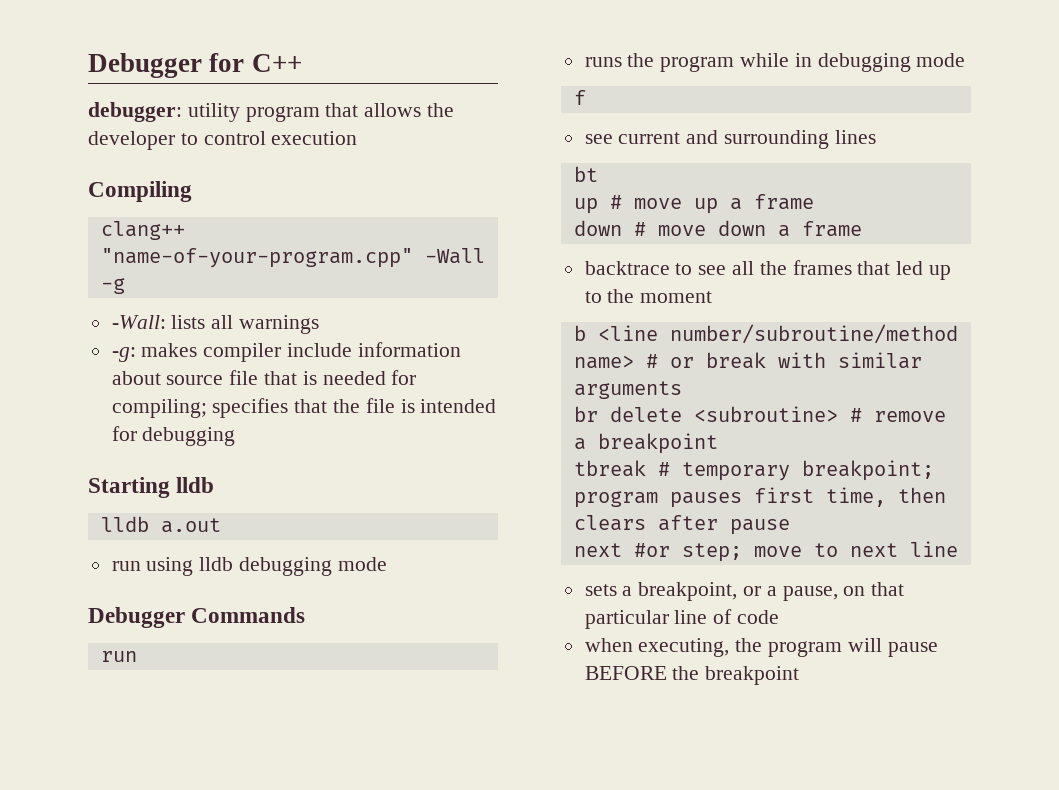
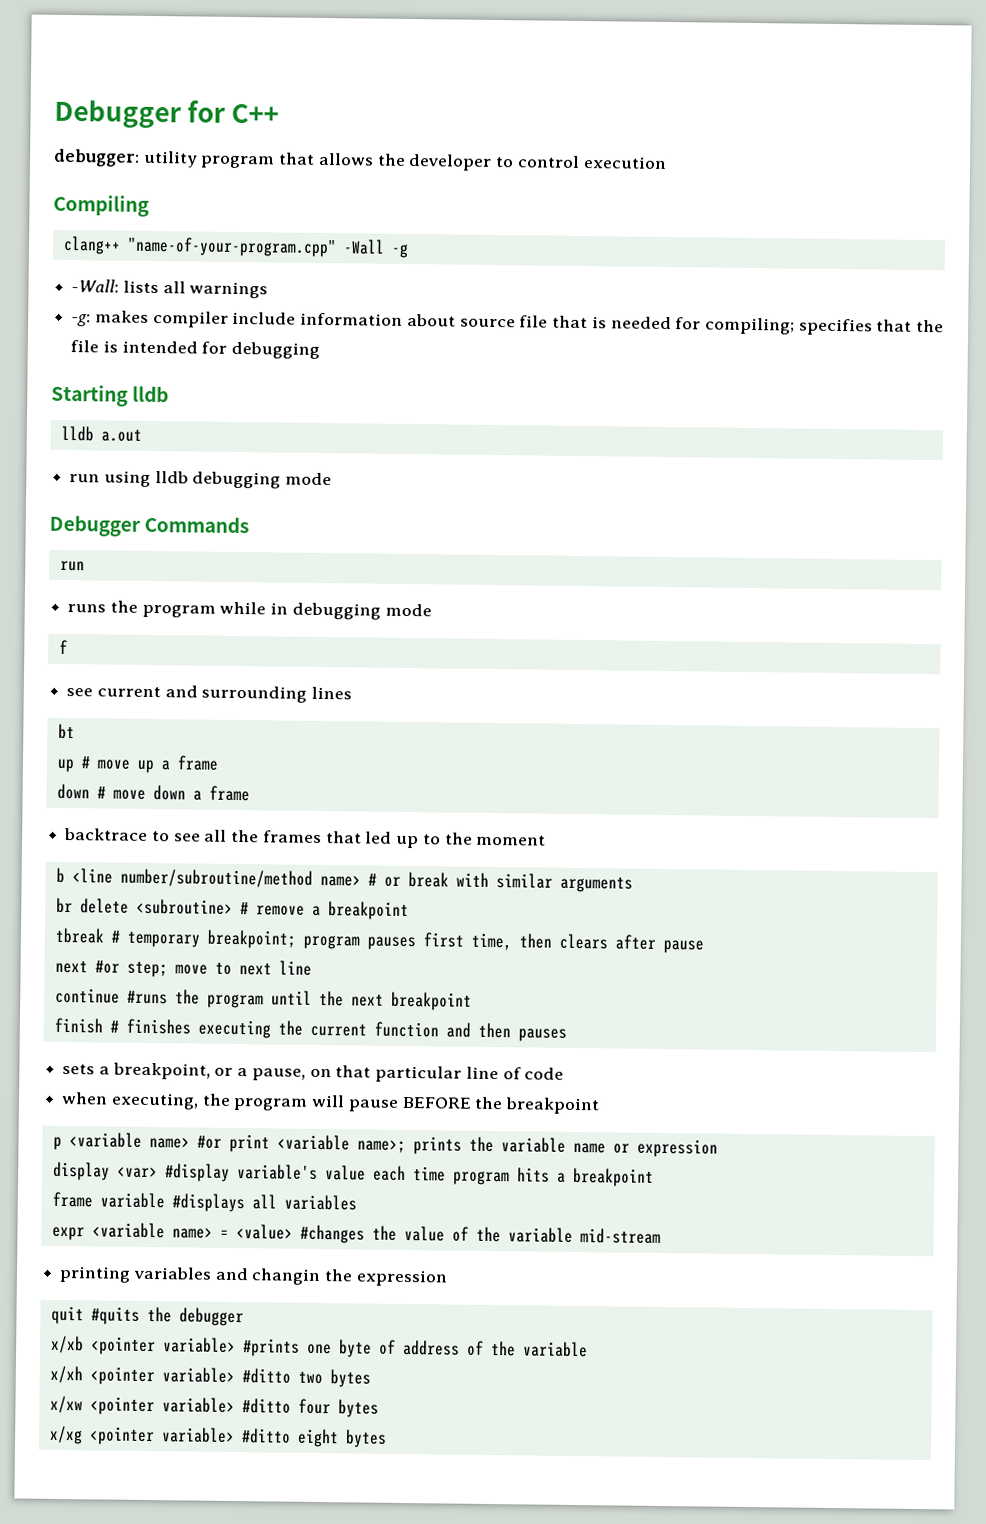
(958, 549) none -> [54,987,472,1011] [53,1017,567,1042] // continue #runs the program until the next breakpoint // finish # finishes executing the current function and then pauses
(800, 675) none -> [52,1132,718,1158] [52,1161,654,1187] [51,1191,357,1213] [51,1222,661,1244] [59,1265,448,1287] [50,1305,244,1327] [50,1335,588,1358] [49,1365,371,1388] [49,1395,379,1418] [48,1425,387,1448] // p <variable name> #or print <variable name>; prints the variable name or expression // display <var> #display variable's value each time program hits a breakpoint // frame variable #displays all variables // expr <variable name> = <value> #changes the value of the variable mid-stream // printing variables and changin the expression // quit #quits the debugger // x/xb <pointer variable> #prints one byte of address of the variable // x/xh <pointer variable> #ditto two bytes // x/xw <pointer variable> #ditto four bytes // x/xg <pointer variable> #ditto eight bytes

